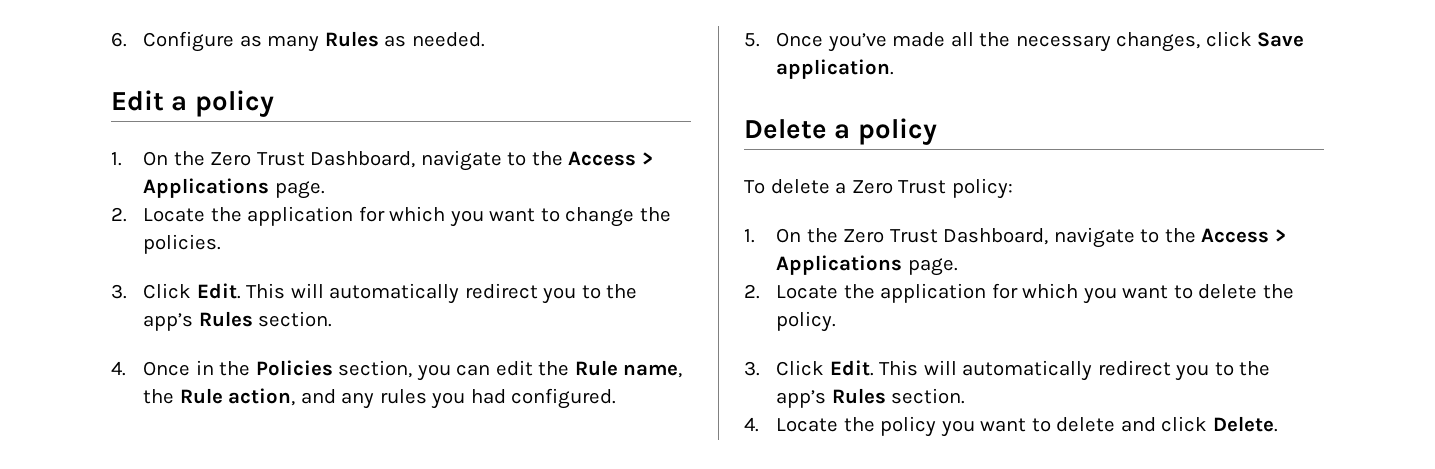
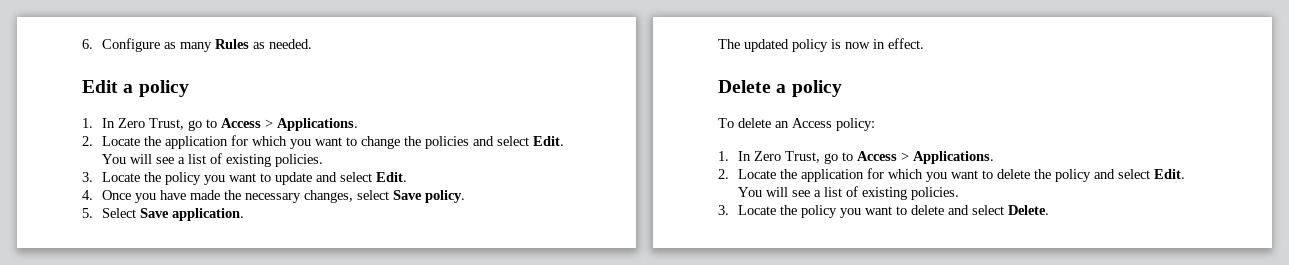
[143,150,653,171] [143,178,325,199] On the Zero Trust Dashboard, navigate to the Access > Applications page. -> [102,118,359,131] In Zero Trust, go to Access > Applications.
[143,234,222,254] [111,283,638,304] [143,311,333,331] [111,360,683,381] [143,388,617,409] [744,31,1305,52] [776,59,895,79] policies. // 3. Click Edit. This will automatically redirect you to the app’s Rules section. // 4. Once in the Policies section, you can edit the Rule name, the Rule action, and any rules you had configured. // 5. Once you’ve made all the necessary changes, click Save application. -> [425,136,565,149] [102,153,324,167] [82,172,408,185] [82,190,466,203] [82,208,245,221] [718,38,924,52] policies and select Edit. You will see a list of existing policies. // 3. Locate the policy you want to update and select Edit. // 4. Once you have made the necessary changes, select Save policy. // 5. Select Save application. // The updated policy is now in effect.
[835,180,947,194] a Zero Trust -> [775,118,832,128] an Access
[776,227,1286,248] [776,255,958,276] On the Zero Trust Dashboard, navigate to the Access > Applications page. -> [738,151,995,164] In Zero Trust, go to Access > Applications.
[776,311,837,332] [744,360,1271,381] [776,388,966,408] [744,417,759,432] policy. // 3. Click Edit. This will automatically redirect you to the app’s Rules section. // 4. -> [1055,169,1186,182] [738,186,960,200] [718,205,729,215] policy and select Edit. You will see a list of existing policies. // 3.
[1161,416,1208,432] click -> [972,205,1005,215] select

